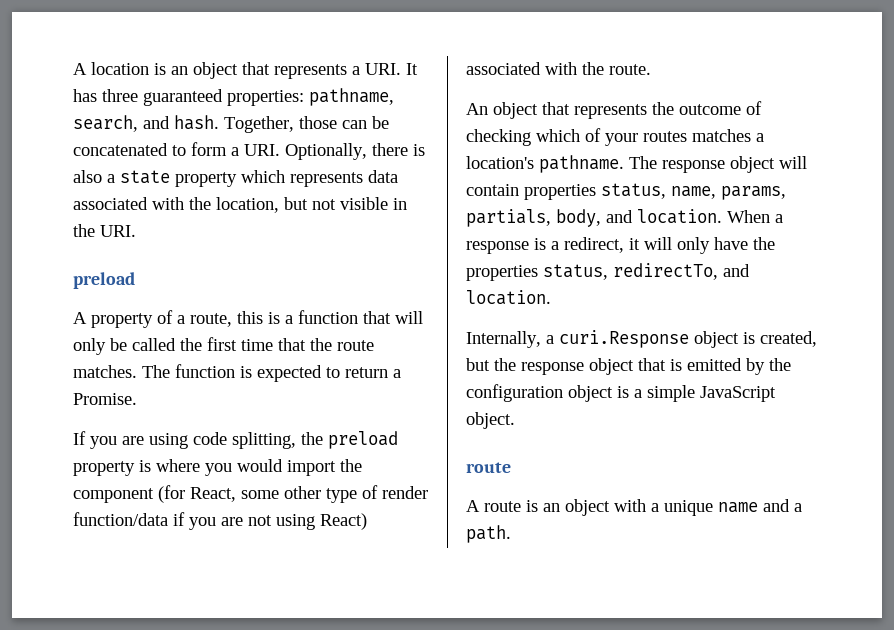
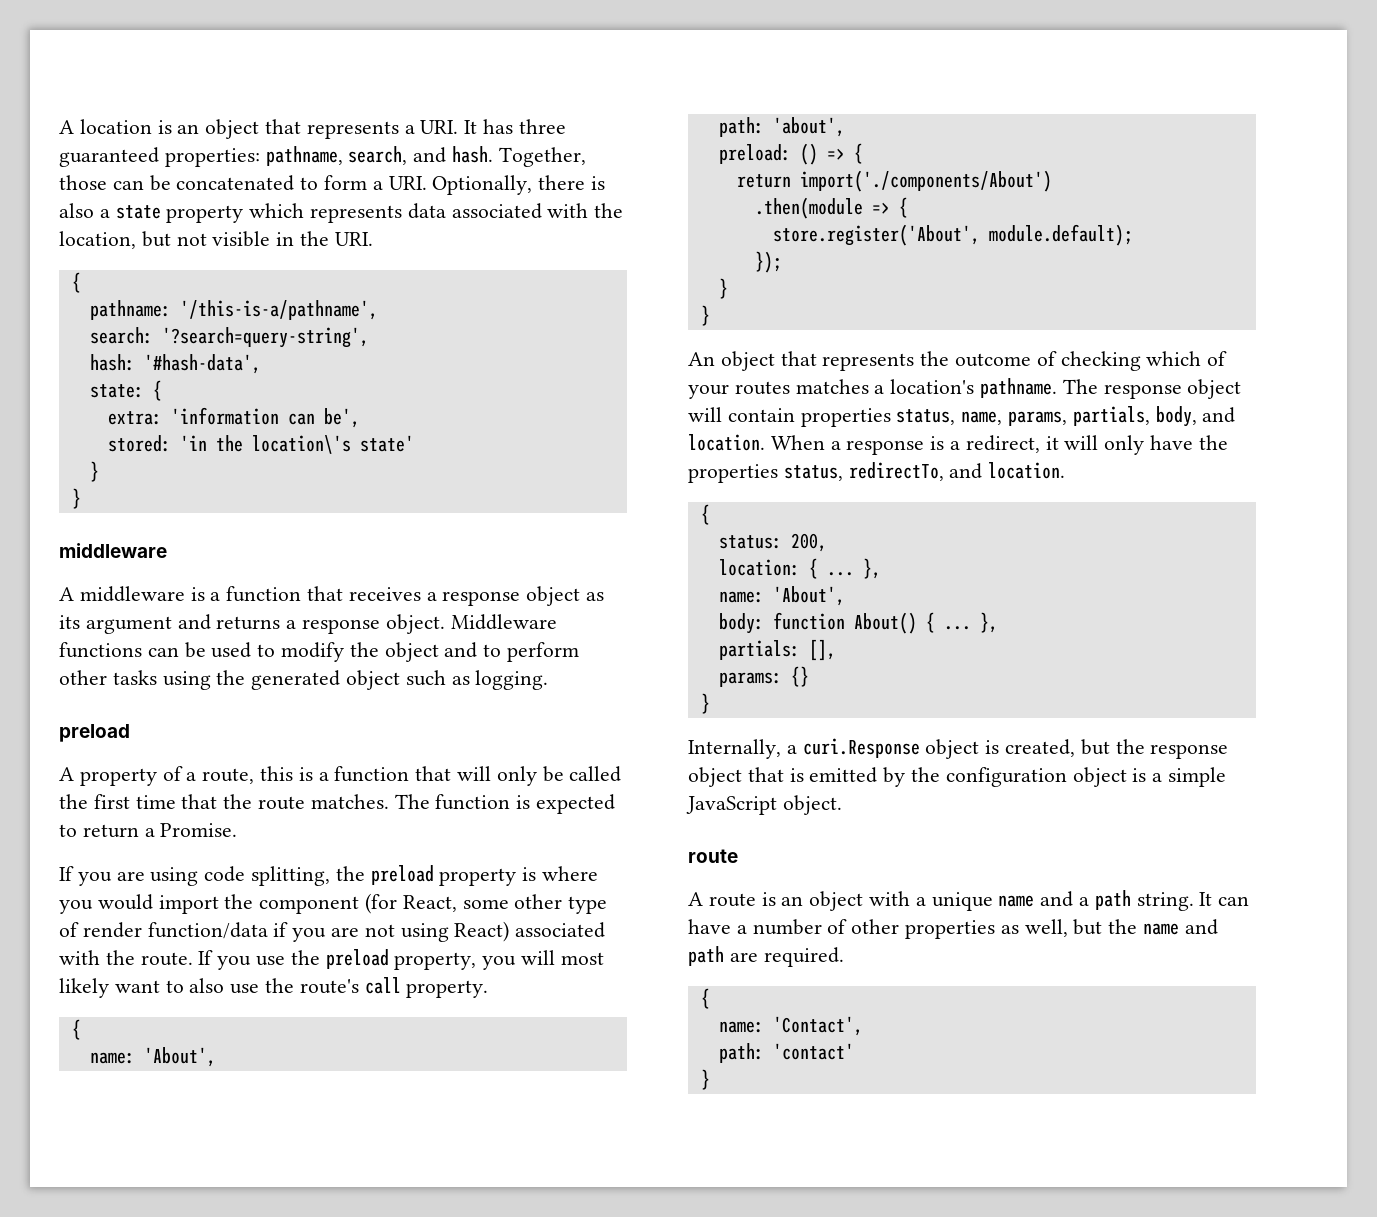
(136, 231) none -> [71,272,81,293] [89,300,378,320] [89,327,369,348] [89,354,261,374] [89,380,162,401] [107,407,360,428] [107,435,414,454] [89,461,99,482] [71,488,81,509] [59,543,167,558] [59,586,605,606] [59,614,557,634] [59,642,580,662] [59,670,549,690] // { // pathname: '/this-is-a/pathname', // search: '?search=query-string', // hash: '#hash-data', // state: { // extra: 'information can be', // stored: 'in the location\'s state' // } // } // middleware // A middleware is a function that receives a response object as its argument and returns a response object. Middleware functions can be used to modify the object and to perform other tasks using the generated object such as logging.
(651, 69) none -> [198,949,604,970] [59,977,489,998] [71,1019,81,1040] [89,1047,216,1067] [718,117,845,137] [718,143,863,165] [736,170,1052,192] [754,197,908,219] [772,224,1133,246] [754,251,782,273] [718,278,728,299] [700,305,710,326] If you use the preload property, you will most likely want to also use the route's call property. // { // name: 'About', // path: 'about', // preload: () => { // return import('./components/About') // .then(module => { // store.register('About', module.default); // }); // } // }
(551, 297) none -> [700,504,710,525] [718,533,827,552] [718,558,881,579] [718,586,845,606] [718,612,998,634] [718,639,836,661] [718,666,809,687] [700,693,710,714] // { // status: 200, // location: { ... }, // name: 'About', // body: function About() { ... }, // partials: [], // params: {} // }
[466,525,511,543] path. -> [1094,890,1250,911] [688,919,1218,939] [688,946,844,967] [700,988,710,1009] [718,1016,863,1036] [718,1043,854,1063] [700,1069,710,1090] path string. It can have a number of other properties as well, but the name and path are required. // { // name: 'Contact', // path: 'contact' // }

